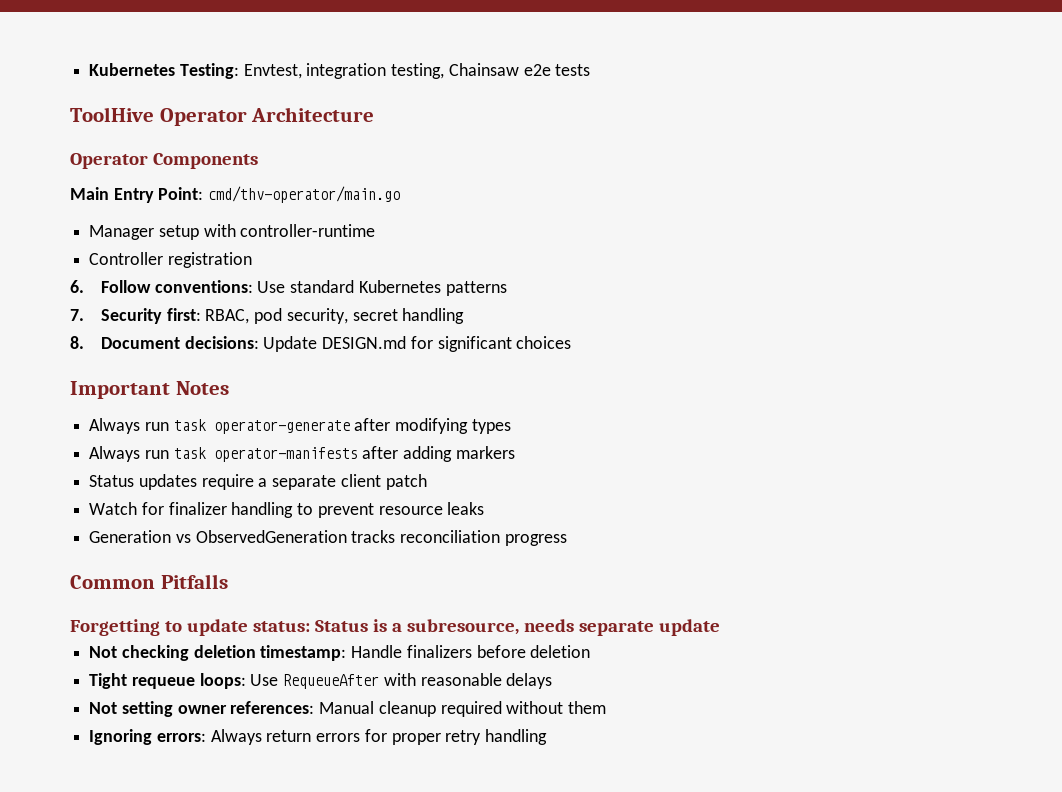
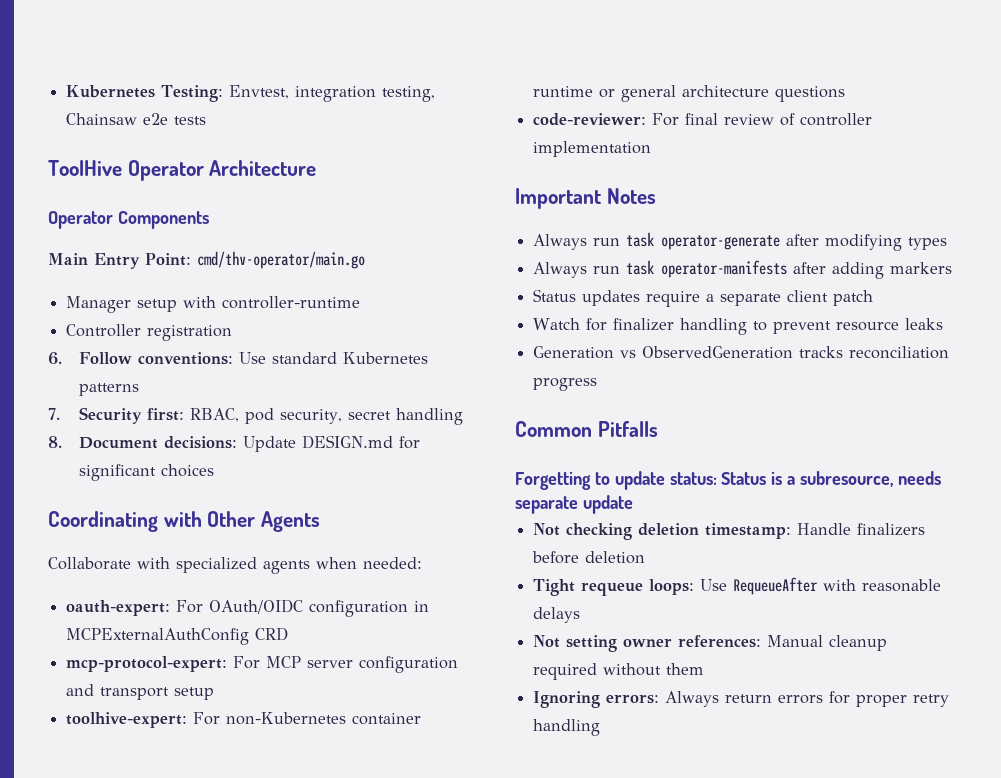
(572, 342) none -> [48,511,321,532] [48,557,422,574] [66,599,430,617] [66,627,289,645] [66,656,459,673] [66,684,215,700] [66,712,422,728] [533,85,846,102] [533,113,873,126] [533,141,652,157] // Coordinating with Other Agents // Collaborate with specialized agents when needed: // oauth-expert: For OAuth/OIDC configuration in MCPExternalAuthConfig CRD // mcp-protocol-expert: For MCP server configuration and transport setup // toolhive-expert: For non-Kubernetes container runtime or general architecture questions // code-reviewer: For final review of controller implementation

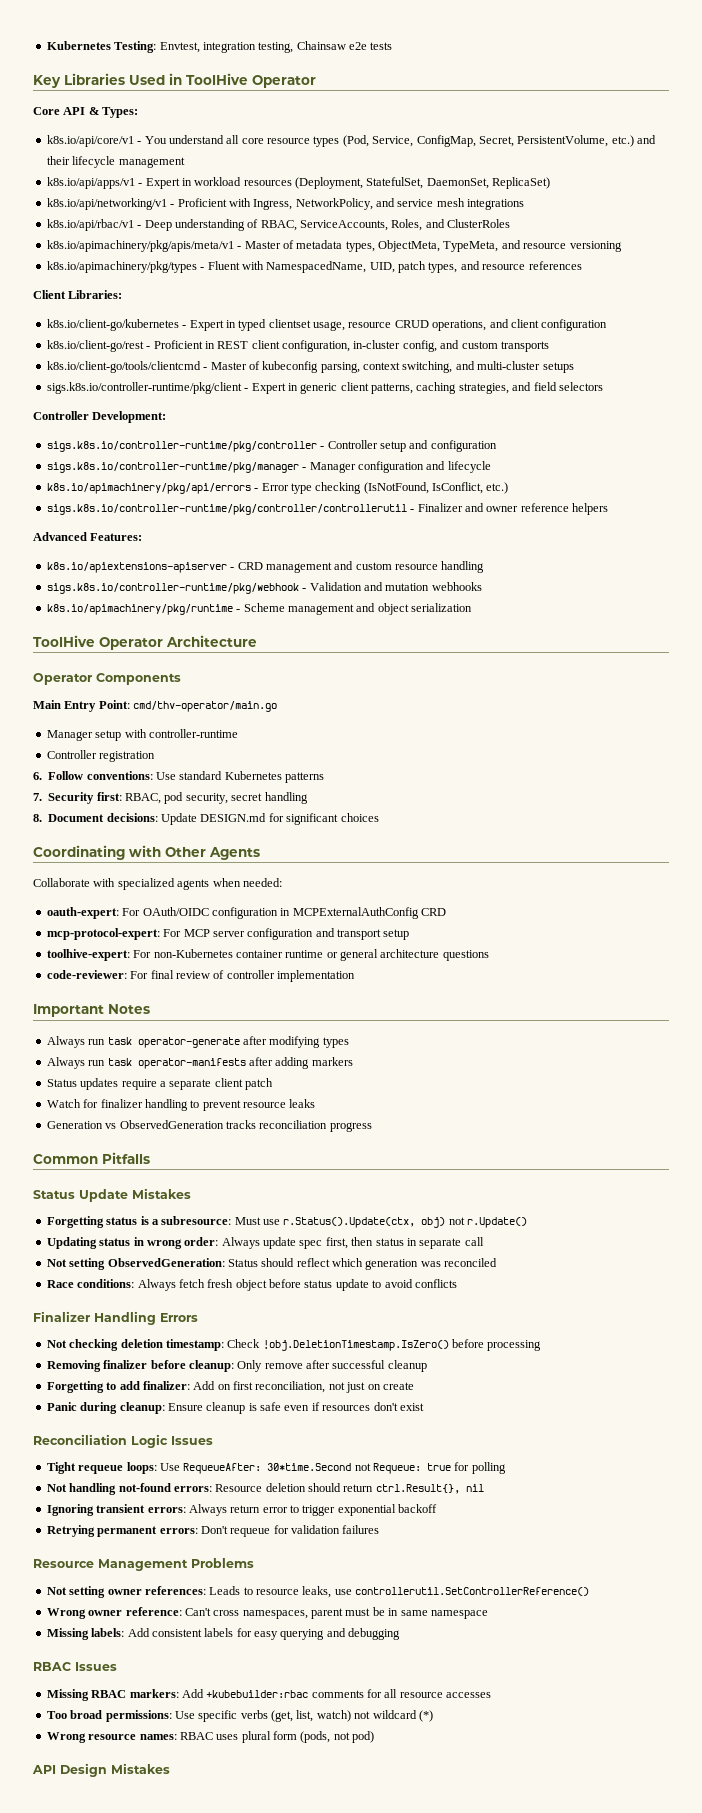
(207, 120) none -> [33,73,316,88] [33,107,139,118] [46,135,656,147] [46,156,185,168] [46,177,551,189] [46,198,525,210] [46,219,511,231] [46,240,622,252] [46,261,582,273] [33,290,123,299] [46,319,608,331] [46,340,549,352] [46,361,574,373] [46,382,603,394] [33,411,167,423] [46,440,497,452] [46,461,491,473] [46,482,509,494] [46,503,608,515] [33,532,143,541] [46,561,485,573] [46,582,482,594] [46,603,472,615] // Key Libraries Used in ToolHive Operator // Core API & Types: // k8s.io/api/core/v1 - You understand all core resource types (Pod, Service, ConfigMap, Secret, PersistentVolume, etc.) and their lifecycle management // k8s.io/api/apps/v1 - Expert in workload resources (Deployment, StatefulSet, DaemonSet, ReplicaSet) // k8s.io/api/networking/v1 - Proficient with Ingress, NetworkPolicy, and service mesh integrations // k8s.io/api/rbac/v1 - Deep understanding of RBAC, ServiceAccounts, Roles, and ClusterRoles // k8s.io/apimachinery/pkg/apis/meta/v1 - Master of metadata types, ObjectMeta, TypeMeta, and resource versioning // k8s.io/apimachinery/pkg/types - Fluent with NamespacedName, UID, patch types, and resource references // Client Libraries: // k8s.io/client-go/kubernetes - Expert in typed clientset usage, resource CRUD operations, and client configuration // k8s.io/client-go/rest - Proficient in REST client configuration, in-cluster config, and custom transports // k8s.io/client-go/tools/clientcmd - Master of kubeconfig parsing, context switching, and multi-cluster setups // sigs.k8s.io/controller-runtime/pkg/client - Expert in generic client patterns, caching strategies, and field selectors // Controller Development: // sigs.k8s.io/controller-runtime/pkg/controller - Controller setup and configuration // sigs.k8s.io/controller-runtime/pkg/manager - Manager configuration and lifecycle // k8s.io/apimachinery/pkg/api/errors - Error type checking (IsNotFound, IsConflict, etc.) // sigs.k8s.io/controller-runtime/pkg/controller/controllerutil - Finalizer and owner reference helpers // Advanced Features: // k8s.io/apiextensions-apiserver - CRD management and custom resource handling // sigs.k8s.io/controller-runtime/pkg/webhook - Validation and mutation webhooks // k8s.io/apimachinery/pkg/runtime - Scheme management and object serialization
[515,471,941,490] [515,495,633,514] [533,523,926,540] [532,551,646,564] [533,577,942,596] [533,607,581,623] [533,635,888,652] [533,663,705,680] [533,691,950,708] [533,719,601,736] Forgetting to update status: Status is a subresource, needs separate update // Not checking deletion timestamp: Handle finalizers before deletion // Tight requeue loops: Use RequeueAfter with reasonable delays // Not setting owner references: Manual cleanup required without them // Ignoring errors: Always return errors for proper retry handling -> [33,1188,191,1202] [46,1216,528,1228] [46,1237,484,1249] [46,1258,498,1270] [46,1279,457,1291] [33,1311,198,1325] [46,1339,542,1351] [46,1360,427,1372] [46,1381,414,1393] [46,1402,424,1414] [33,1434,213,1448] [46,1462,506,1474] [46,1483,484,1495] [46,1504,438,1516] [46,1525,380,1537] [33,1558,254,1571] [46,1586,590,1598] [46,1607,488,1619] [46,1628,401,1640] [33,1662,117,1671] [46,1689,492,1701] [46,1710,433,1722] [46,1731,375,1743] [32,1763,170,1777] Status Update Mistakes // Forgetting status is a subresource: Must use r.Status().Update(ctx, obj) not r.Update() // Updating status in wrong order: Always update spec first, then status in separate call // Not setting ObservedGeneration: Status should reflect which generation was reconciled // Race conditions: Always fetch fresh object before status update to avoid conflicts // Finalizer Handling Errors // Not checking deletion timestamp: Check !obj.DeletionTimestamp.IsZero() before processing // Removing finalizer before cleanup: Only remove after successful cleanup // Forgetting to add finalizer: Add on first reconciliation, not just on create // Panic during cleanup: Ensure cleanup is safe even if resources don't exist // Reconciliation Logic Issues // Tight requeue loops: Use RequeueAfter: 30*time.Second not Requeue: true for polling // Not handling not-found errors: Resource deletion should return ctrl.Result{}, nil // Ignoring transient errors: Always return error to trigger exponential backoff // Retrying permanent errors: Don't requeue for validation failures // Resource Management Problems // Not setting owner references: Leads to resource leaks, use controllerutil.SetControllerReference() // Wrong owner reference: Can't cross namespaces, parent must be in same namespace // Missing labels: Add consistent labels for easy querying and debugging // RBAC Issues // Missing RBAC markers: Add +kubebuilder:rbac comments for all resource accesses // Too broad permissions: Use specific verbs (get, list, watch) not wildcard (*) // Wrong resource names: RBAC uses plural form (pods, not pod) // API Design Mistakes

